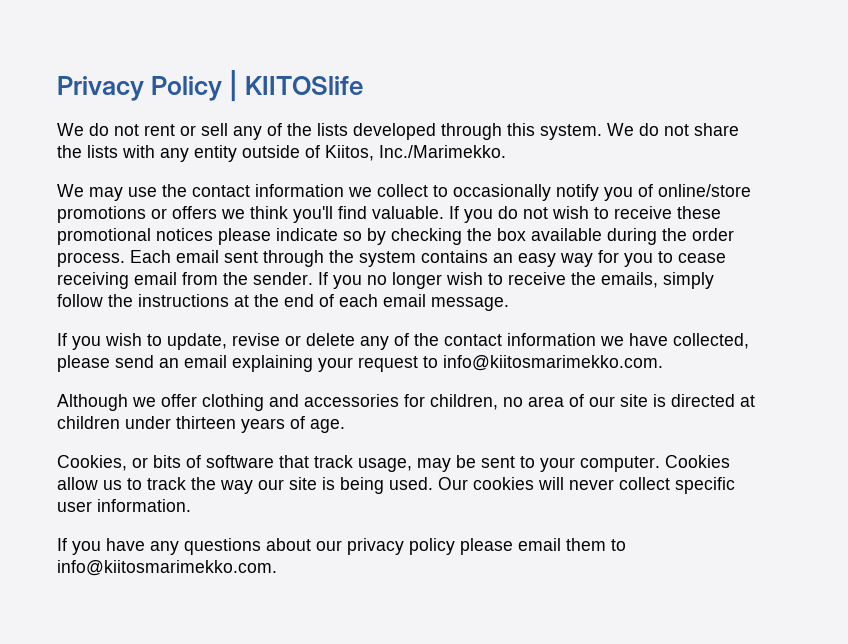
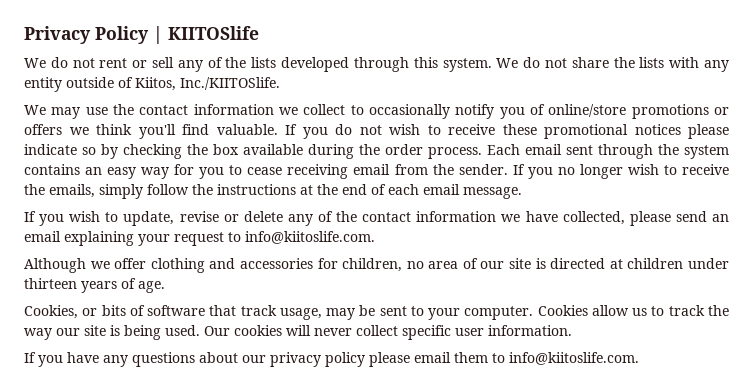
[379,145,506,158] Inc./Marimekko. -> [180,77,280,90] Inc./KIITOSlife.
[443,355,663,371] info@kiitosmarimekko.com. -> [245,231,375,244] info@kiitoslife.com.
[57,560,277,576] info@kiitosmarimekko.com. -> [509,352,639,365] info@kiitoslife.com.

